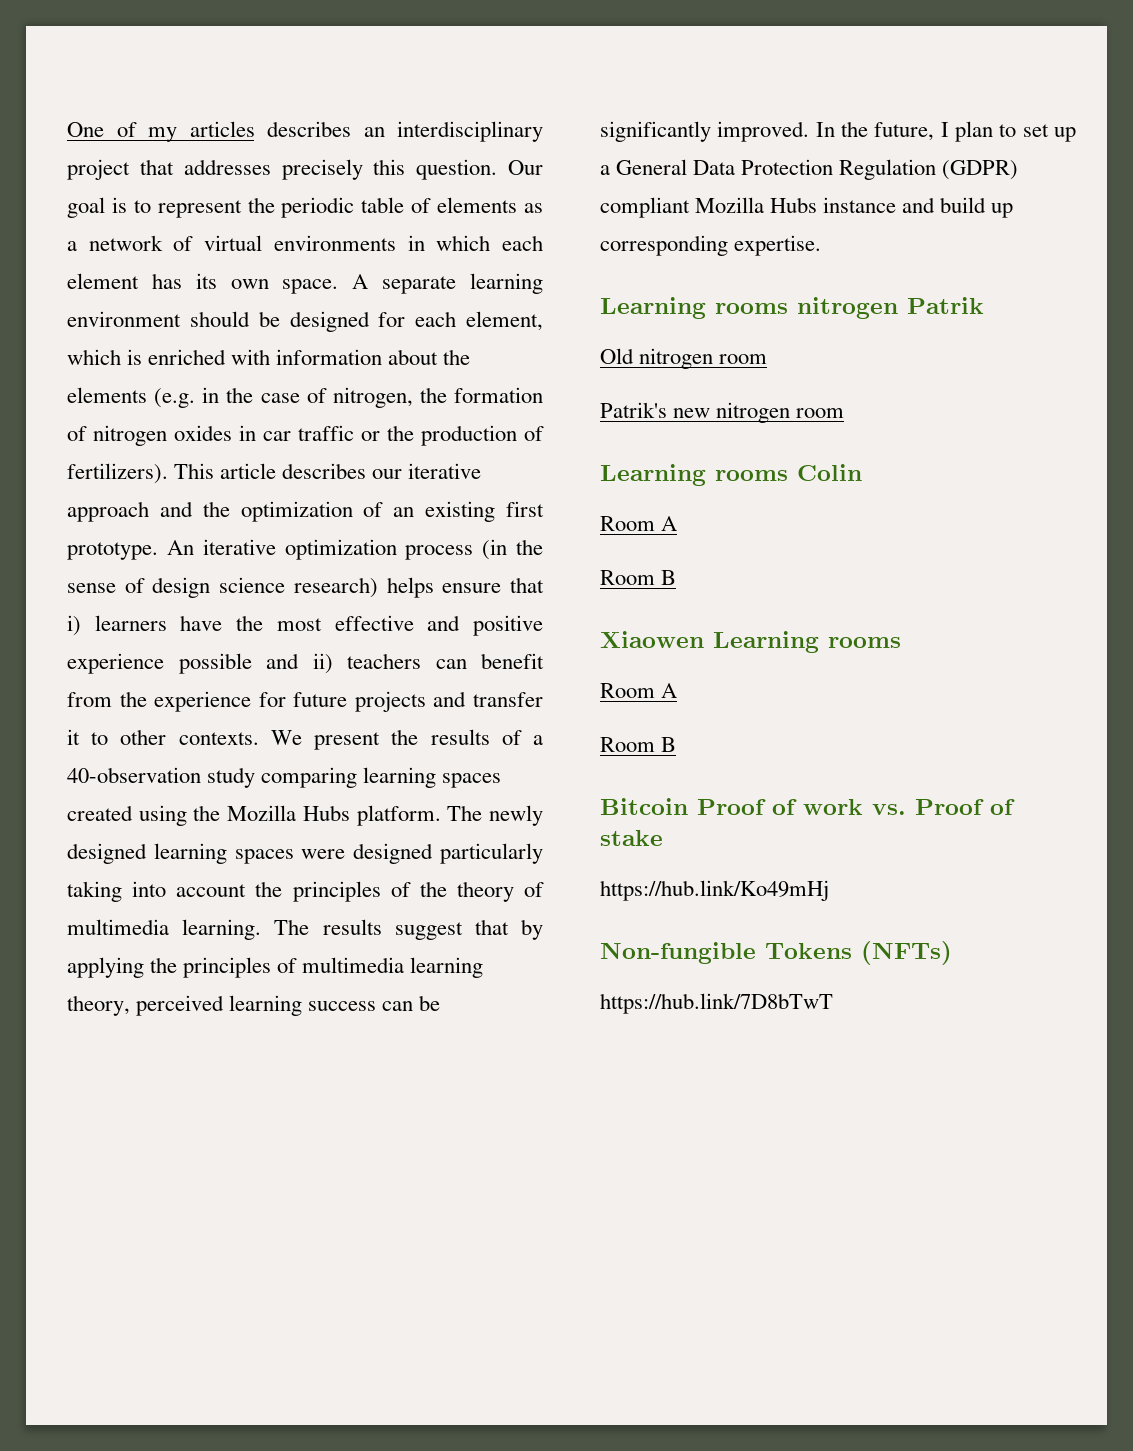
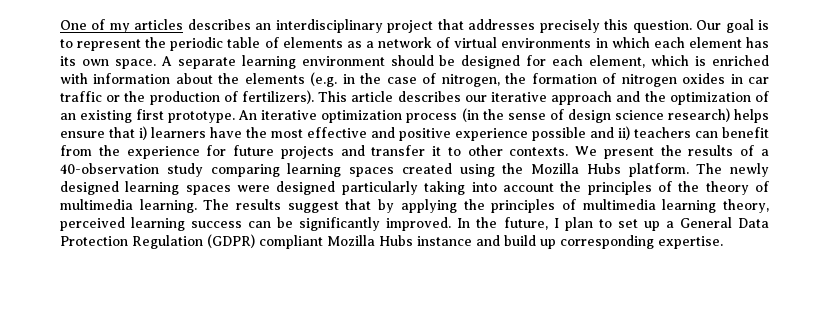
[600,297,984,319] [600,348,768,369] [600,402,845,423] [600,464,862,486] [600,516,678,531] [600,570,677,585] [600,631,901,653] [600,683,678,698] [600,737,677,752] [600,798,1015,815] [600,830,663,846] [600,880,829,901] [600,941,952,965] [600,993,833,1014] // Learning rooms nitrogen Patrik // Old nitrogen room // Patrik's new nitrogen room // Learning rooms Colin // Room A // Room B // Xiaowen Learning rooms // Room A // Room B // Bitcoin Proof of work vs. Proof of stake // https://hub.link/Ko49mHj // Non-fungible Tokens (NFTs) // https://hub.link/7D8bTwT -> (723, 242) none

